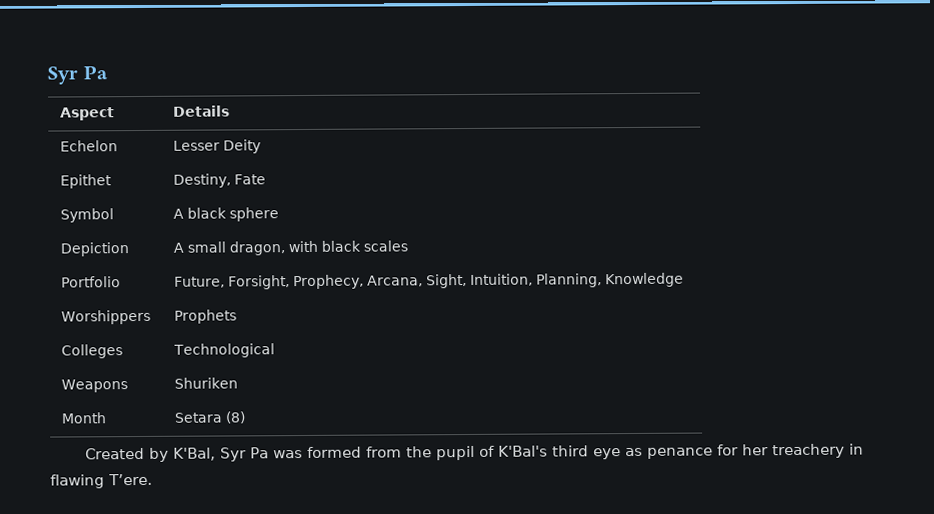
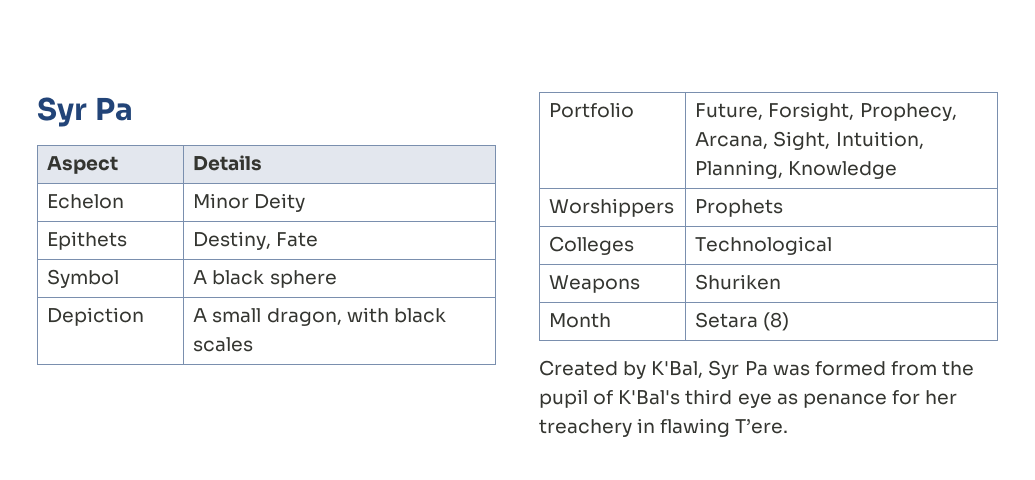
[172,140,220,151] Lesser -> [193,193,250,209] Minor
[59,174,112,189] Epithet -> [47,231,128,250] Epithets

